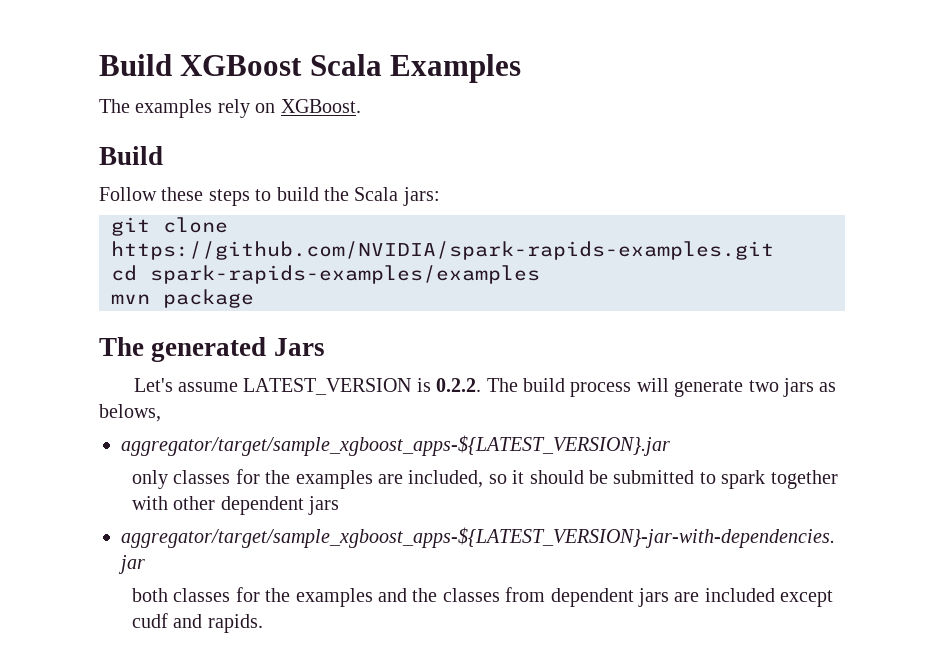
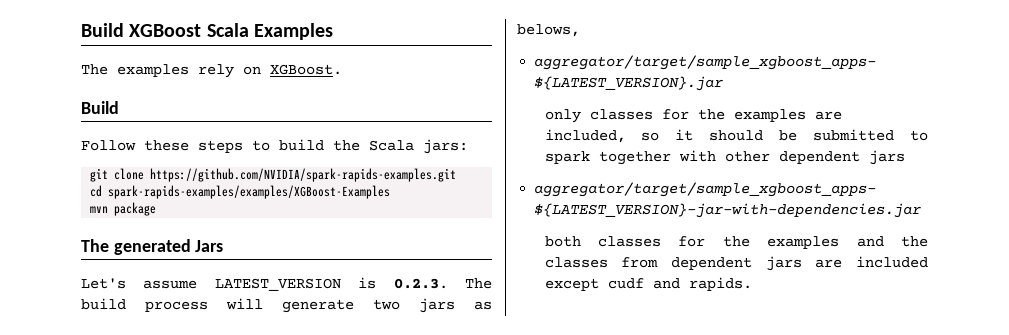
[150,265,540,284] spark-rapids-examples/examples -> [108,185,391,199] spark-rapids-examples/examples/XGBoost-Examples
[436,378,482,392] 0.2.2. -> [393,278,448,289] 0.2.3.

